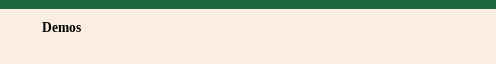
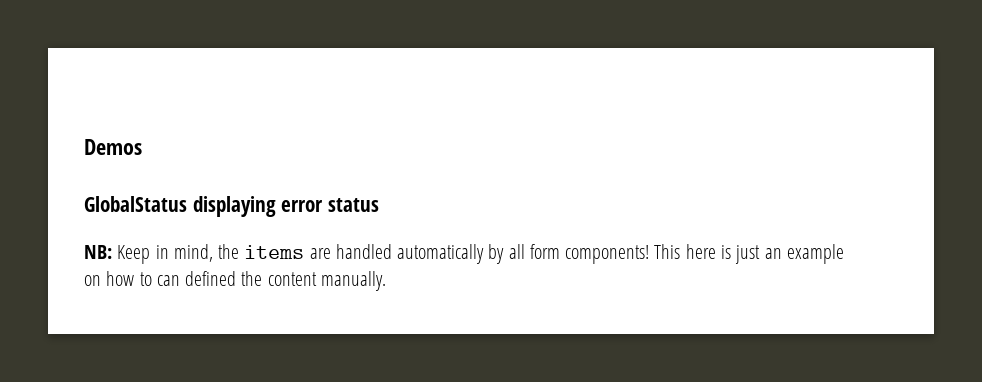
(81, 27) none -> [84,196,379,217] [84,244,844,264] [84,271,386,291] // GlobalStatus displaying error status // NB: Keep in mind, the items are handled automatically by all form components! This here is just an example on how to can defined the content manually.

